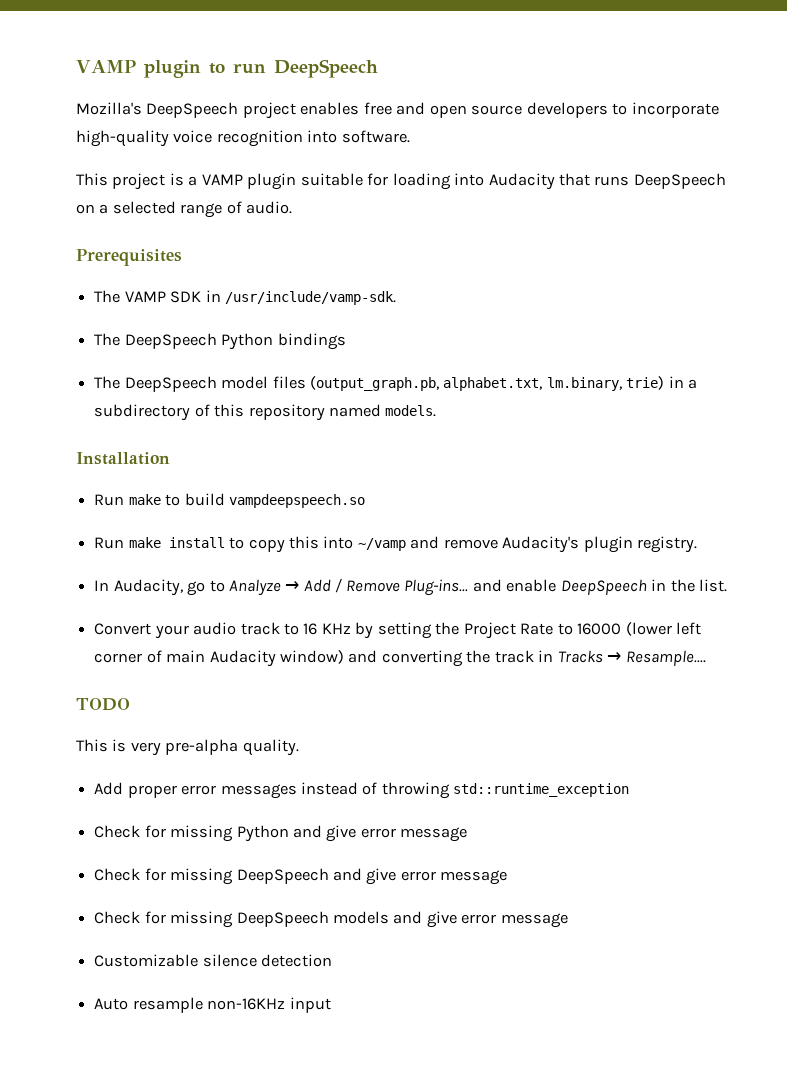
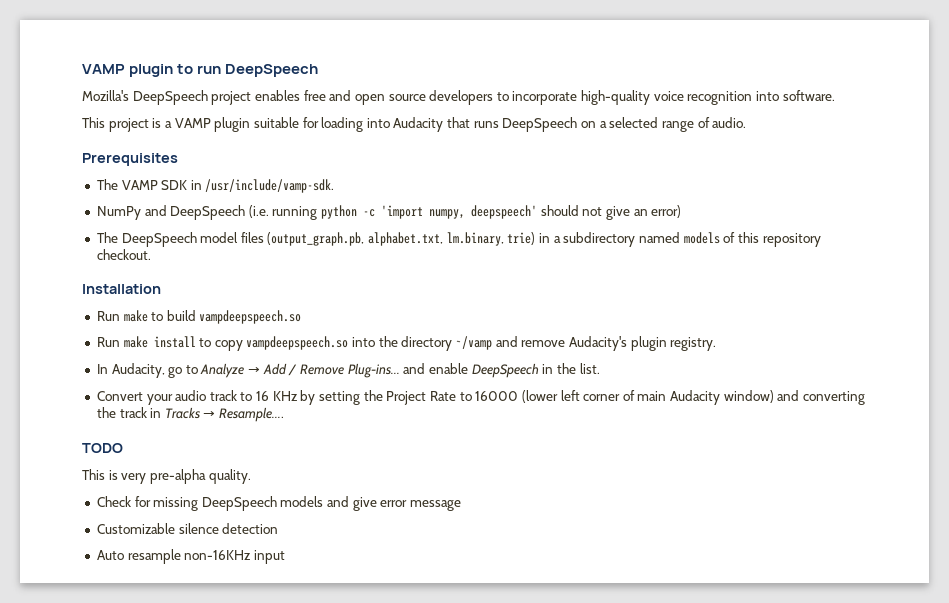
[94,333,346,350] The DeepSpeech Python bindings -> [96,205,682,220] NumPy and DeepSpeech (i.e. running python -c 'import numpy, deepspeech' should not give an error)
(191, 412) none -> [638,232,720,244] named models
[328,404,437,417] named models. -> [96,249,151,260] checkout.
[288,536,354,549] this into -> [246,336,453,351] vampdeepspeech.so into the directory
[94,782,630,799] [94,825,468,842] [94,868,508,885] // Add proper error messages instead of throwing std::runtime_exception // Check for missing Python and give error message // Check for missing DeepSpeech and give error message -> (251, 476) none

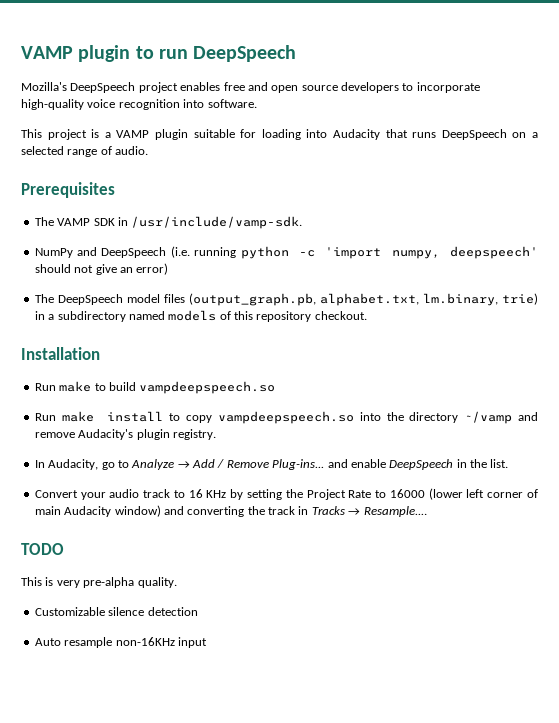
[96,496,462,511] // Check for missing DeepSpeech models and give error message -> (177, 582) none

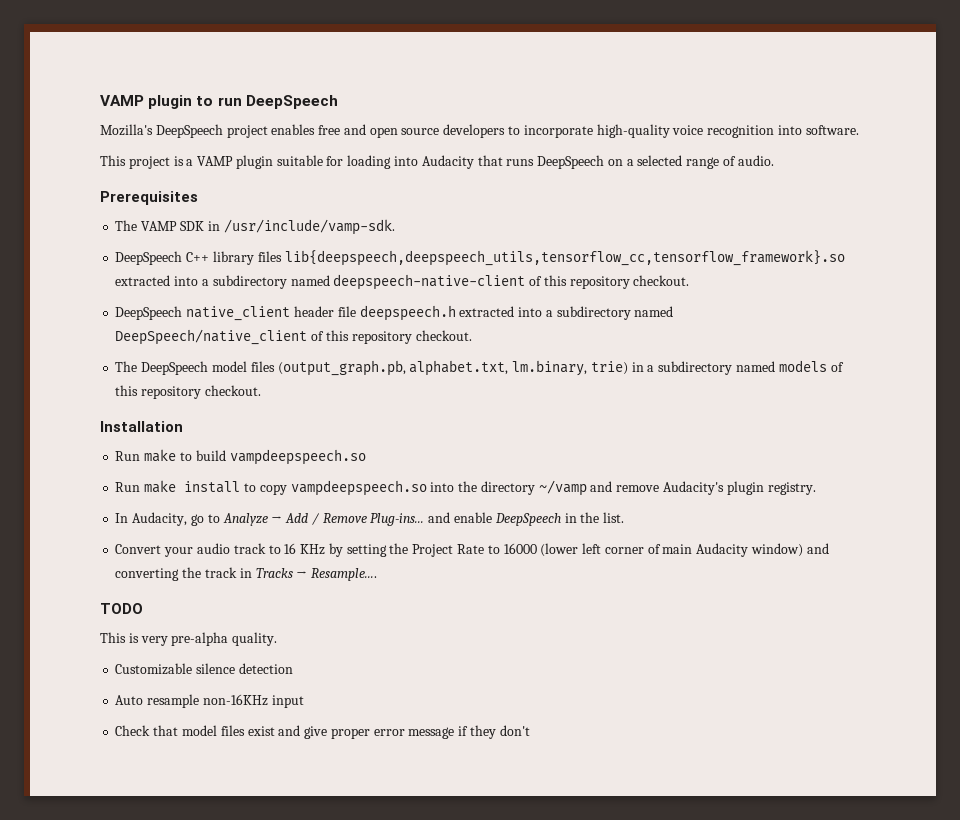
[34,246,539,259] [34,263,169,275] NumPy and DeepSpeech (i.e. running python -c 'import numpy, deepspeech' should not give an error) -> [115,250,845,266] [115,274,690,290] [115,305,674,321] [115,329,472,345] DeepSpeech C++ library files lib{deepspeech,deepspeech_utils,tensorflow_cc,tensorflow_framework}.so extracted into a subdirectory named deepspeech-native-client of this repository checkout. // DeepSpeech native_client header file deepspeech.h extracted into a subdirectory named DeepSpeech/native_client of this repository checkout.
(207, 642) none -> [115,725,530,739] // Check that model files exist and give proper error message if they don't

